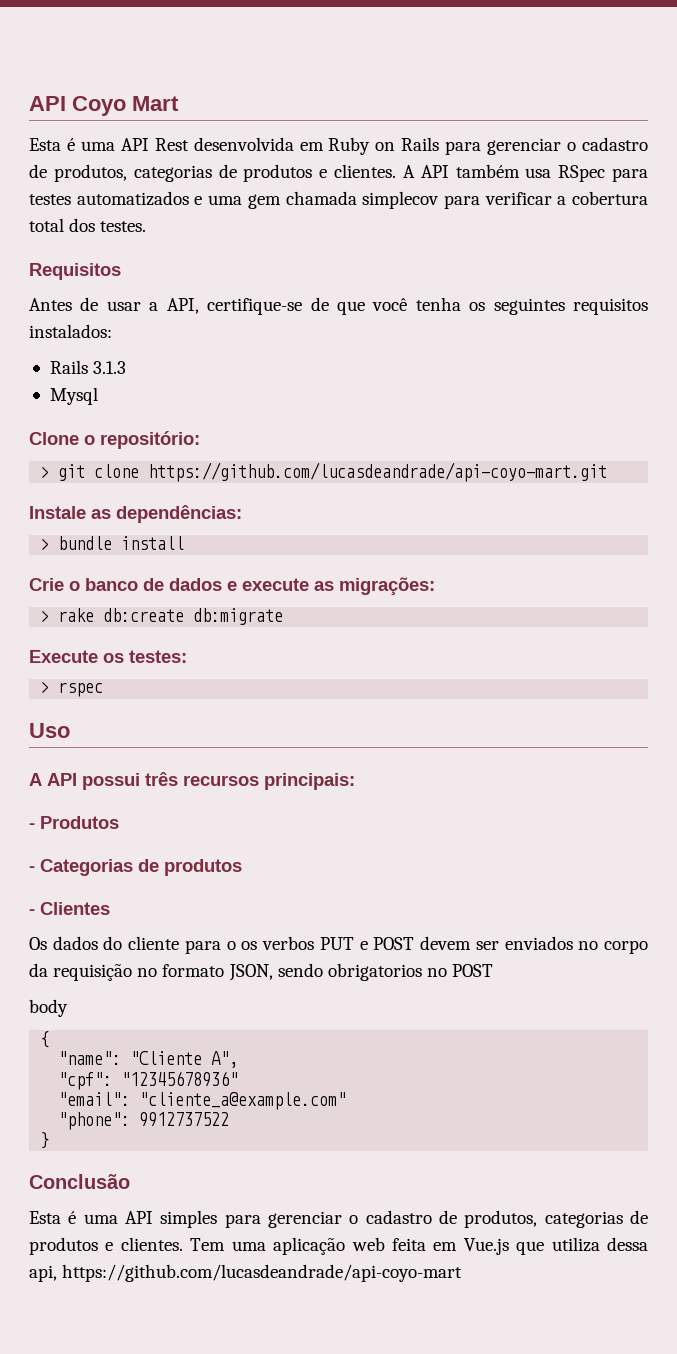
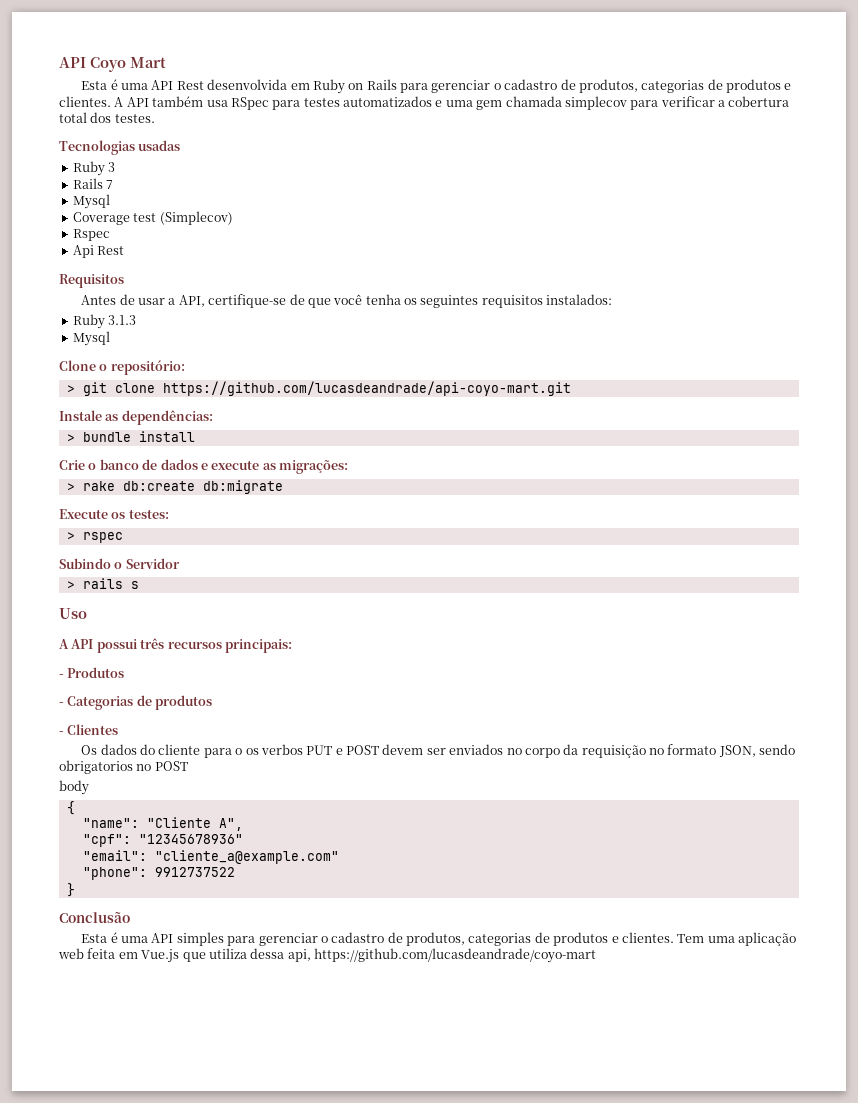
(147, 226) none -> [59,140,181,155] [72,161,116,176] [72,178,114,189] [72,194,110,209] [72,211,233,225] [72,229,110,241] [72,245,125,258] // Tecnologias usadas // Ruby 3 // Rails 7 // Mysql // Coverage test (Simplecov) // Rspec // Api Rest
[49,360,88,374] Rails -> [72,314,105,329] Ruby
(104, 689) none -> [59,558,180,569] [66,578,139,589] // Subindo o Servidor // > rails s
[62,1264,463,1282] https://github.com/lucasdeandrade/api-coyo-mart -> [314,948,596,963] https://github.com/lucasdeandrade/coyo-mart

